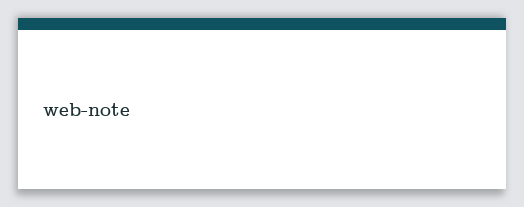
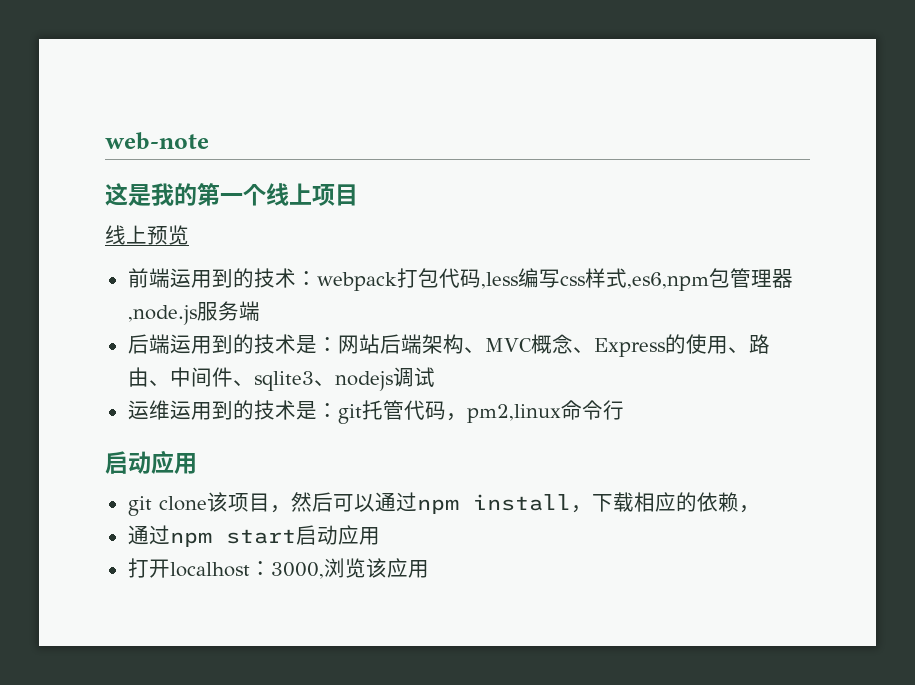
(130, 109) none -> [105,183,358,206] [105,225,189,245] [127,268,793,291] [127,301,260,325] [127,334,770,357] [127,367,435,391] [127,400,624,424] [105,450,197,474] [127,492,760,516] [127,525,380,547] [127,558,429,579] // 这是我的第一个线上项目 // 线上预览 // 前端运用到的技术：webpack打包代码,less编写css样式,es6,npm包管理器,node.js服务端 // 后端运用到的技术是：网站后端架构、MVC概念、Express的使用、路由、中间件、sqlite3、nodejs调试 // 运维运用到的技术是：git托管代码，pm2,linux命令行 // 启动应用 // git clone该项目，然后可以通过npm install，下载相应的依赖， // 通过npm start启动应用 // 打开localhost：3000,浏览该应用

